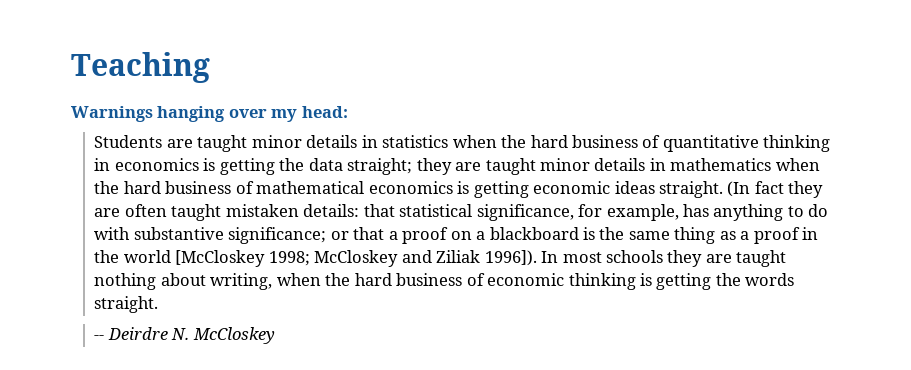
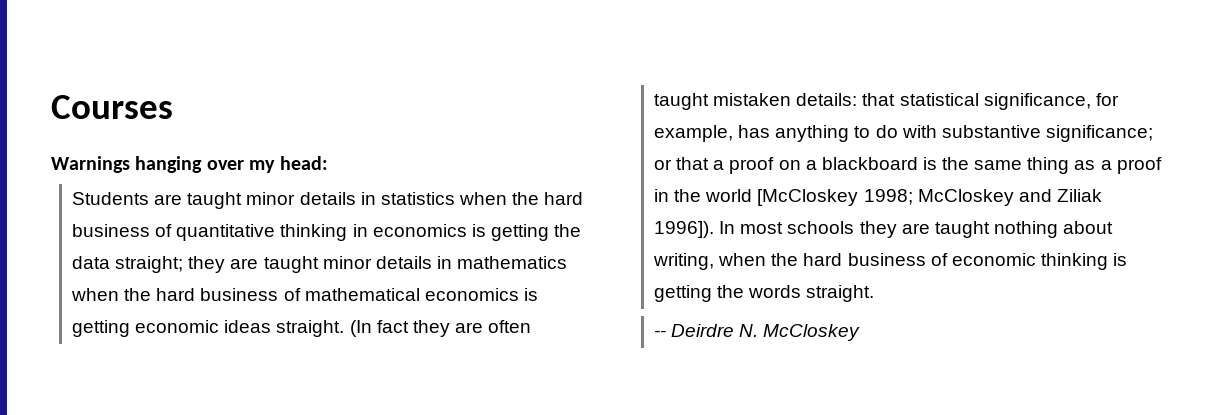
[71,52,210,83] Teaching -> [51,95,173,119] Courses

